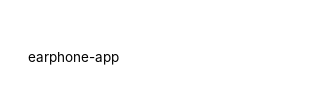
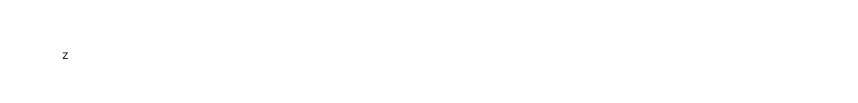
[28,52,119,65] earphone-app -> [62,52,68,59] z

